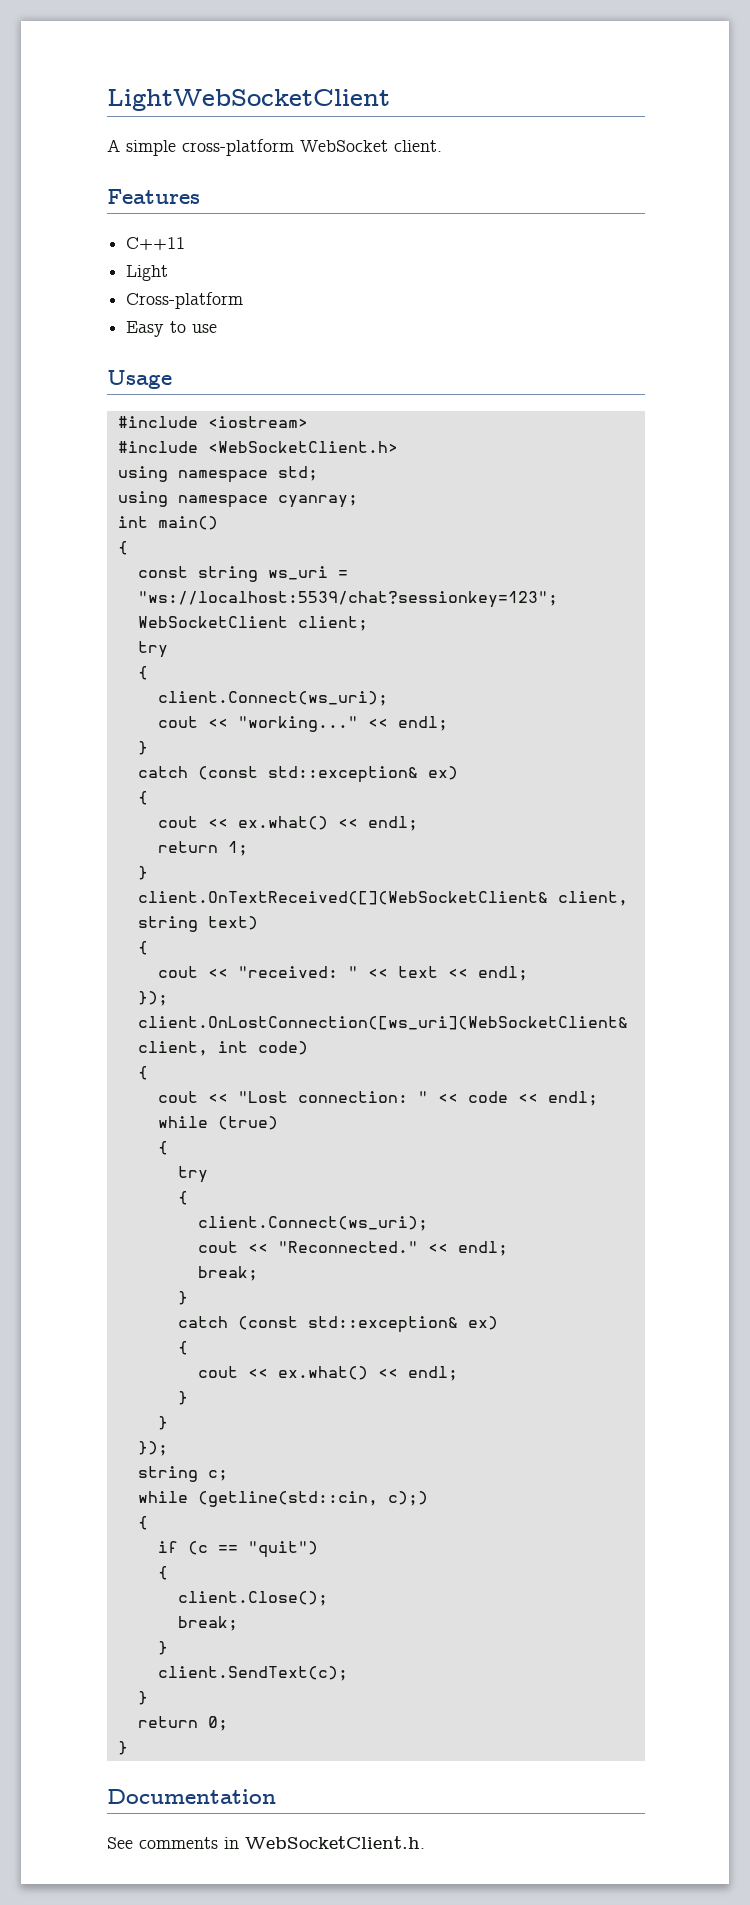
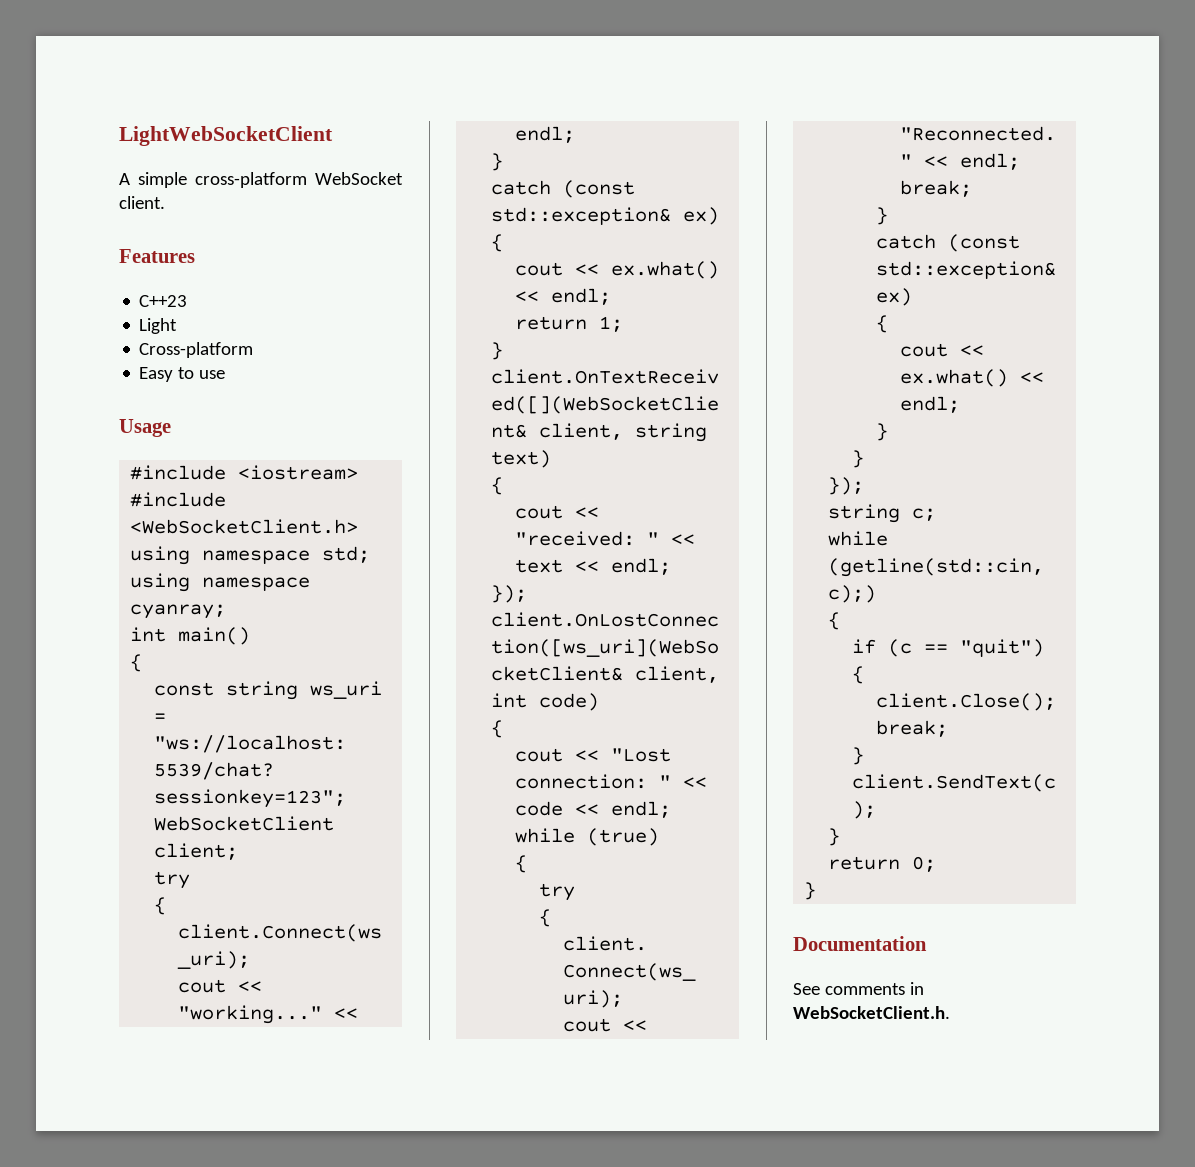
[126,237,186,250] C++11 -> [139,295,188,307] C++23

